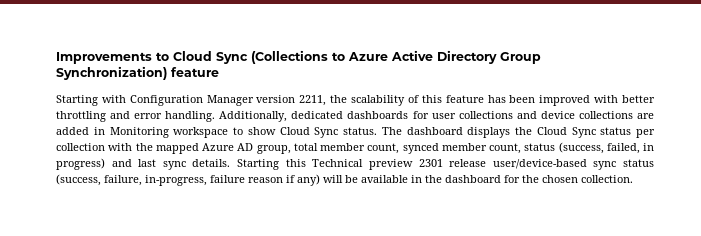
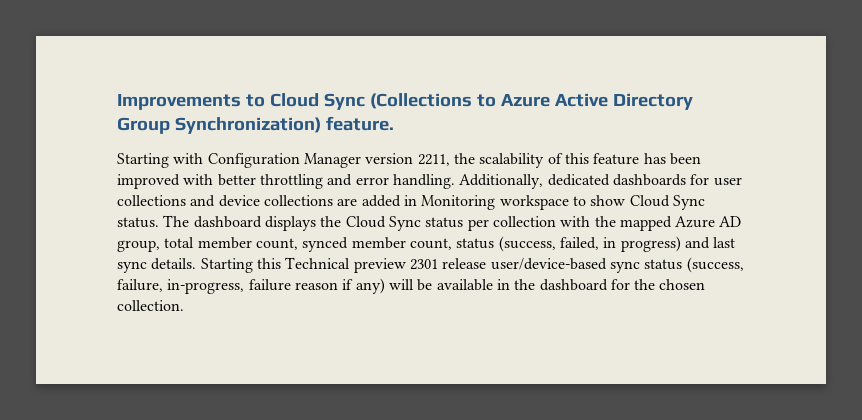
[171,67,219,77] feature -> [325,116,394,131] feature.

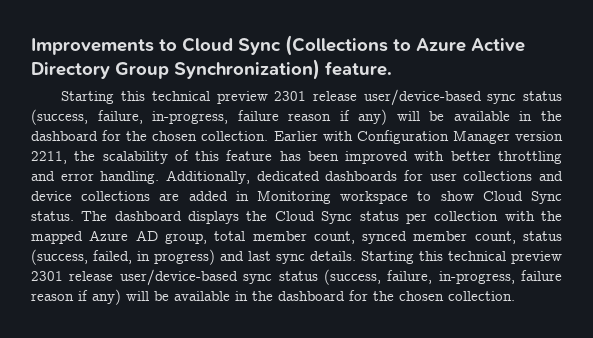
(169, 160) none -> [121,89,563,106] [31,109,563,125] [31,130,318,141] this technical preview 2301 release user/device-based sync status (success, failure, in-progress, failure reason if any) will be available in the dashboard for the chosen collection. Earlier
[285,257,351,269] Technical -> [448,251,506,261] technical

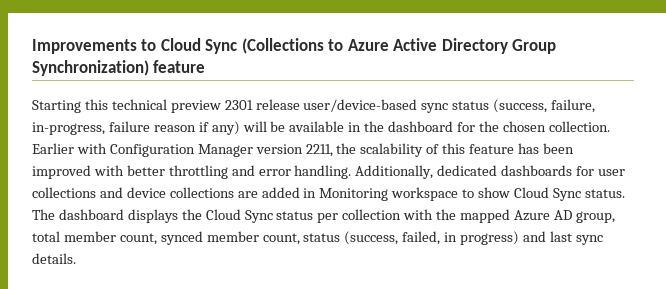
[325,61,392,76] feature. -> [153,60,206,73] feature
[361,251,562,264] [31,269,562,286] [31,289,515,305] Starting this technical preview 2301 release user/device-based sync status (success, failure, in-progress, failure reason if any) will be available in the dashboard for the chosen collection. -> (76, 258) none

